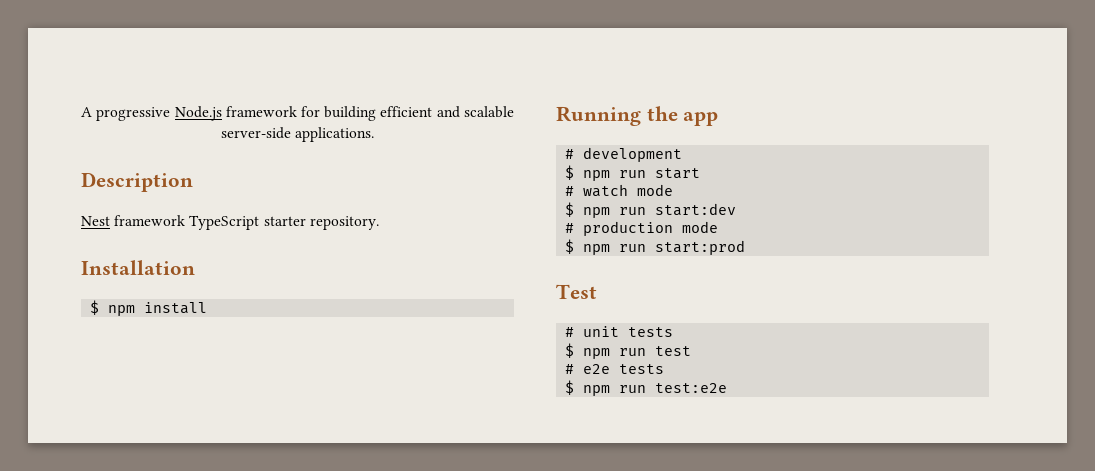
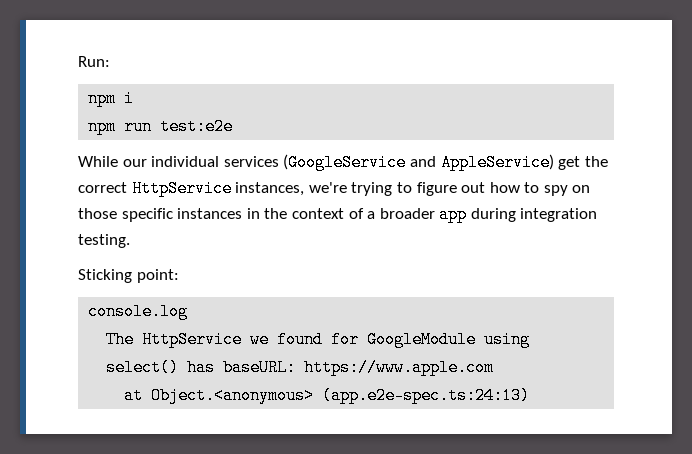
[81,106,514,121] [220,127,375,142] [81,172,193,192] [81,215,379,230] [81,260,195,275] [90,300,208,316] [556,106,719,126] [565,147,683,162] [565,165,701,181] [565,184,674,197] [565,202,737,218] [565,221,719,236] [565,239,746,255] [556,284,597,299] [565,326,674,337] [565,343,692,359] [565,364,665,374] [565,380,728,396] A progressive Node.js framework for building efficient and scalable server-side applications. // Description // Nest framework TypeScript starter repository. // Installation // $ npm install // Running the app // # development // $ npm run start // # watch mode // $ npm run start:dev // # production mode // $ npm run start:prod // Test // # unit tests // $ npm run test // # e2e tests // $ npm run test:e2e -> [78,56,110,67] [88,90,135,107] [88,118,234,135] [78,154,608,171] [78,180,591,197] [78,206,598,223] [78,234,130,248] [78,269,179,283] [88,303,189,320] [106,331,531,348] [106,359,495,376] [124,387,531,404] Run: // npm i // npm run test:e2e // While our individual services (GoogleService and AppleService) get the correct HttpService instances, we're trying to figure out how to spy on those specific instances in the context of a broader app during integration testing. // Sticking point: // console.log // The HttpService we found for GoogleModule using select() has baseURL: https://www.apple.com // at Object.<anonymous> (app.e2e-spec.ts:24:13)

